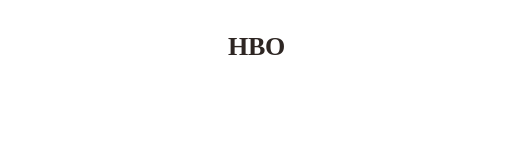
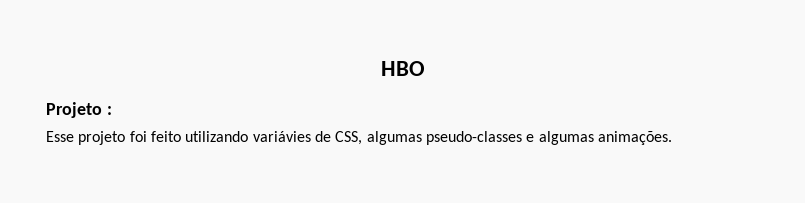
(285, 46) none -> [46,102,112,118] [46,131,672,145] // Projeto : // Esse projeto foi feito utilizando variávies de CSS, algumas pseudo-classes e algumas animações.

